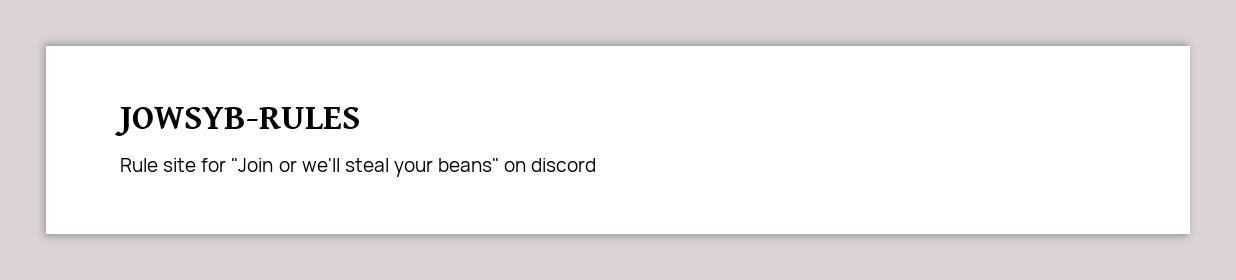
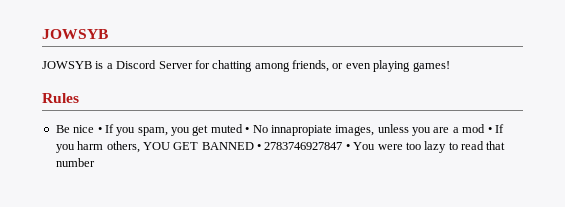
[115,107,360,136] [120,158,597,177] JOWSYB-RULES // Rule site for "Join or we'll steal your beans" on discord -> [42,29,108,39] [42,60,450,72] [42,93,79,103] [55,124,504,136] [55,141,506,153] [55,158,95,167] JOWSYB // JOWSYB is a Discord Server for chatting among friends, or even playing games! // Rules // Be nice • If you spam, you get muted • No innapropiate images, unless you are a mod • If you harm others, YOU GET BANNED • 2783746927847 • You were too lazy to read that number

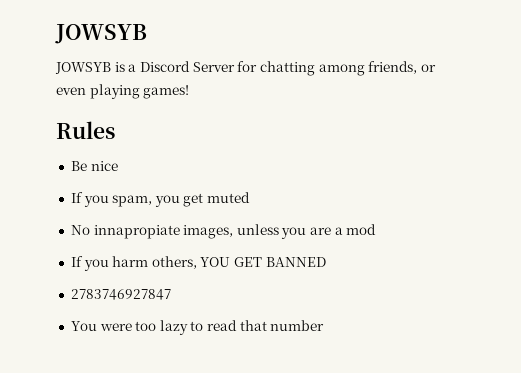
[97,127,102,133] • -> (118, 166) //
[245,127,250,133] • -> (251, 197) //
[487,127,492,133] • -> (377, 229) //
[257,144,261,150] • -> (326, 262) //
[345,144,350,150] • -> (171, 294) //

